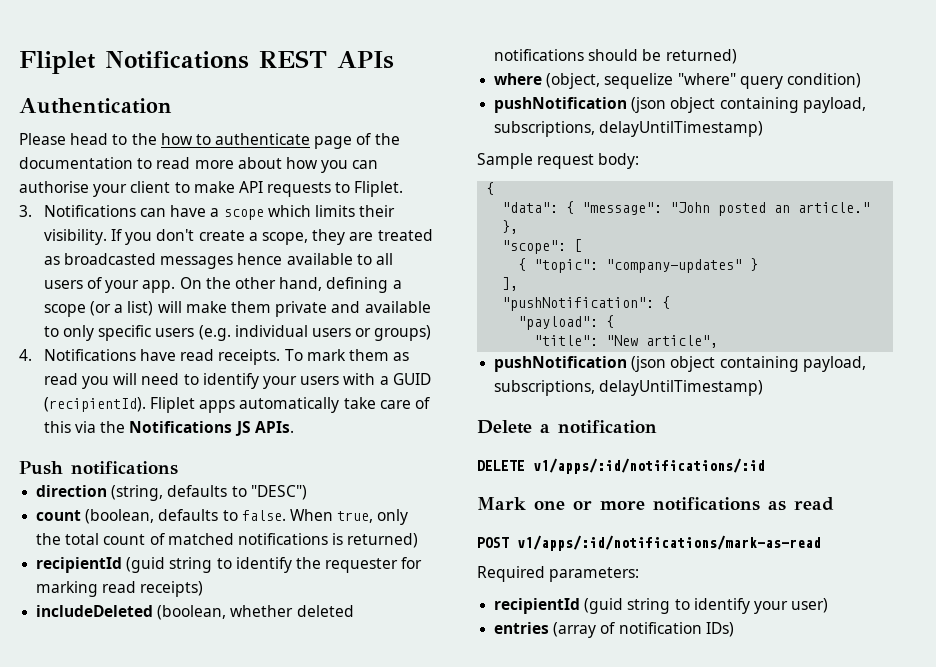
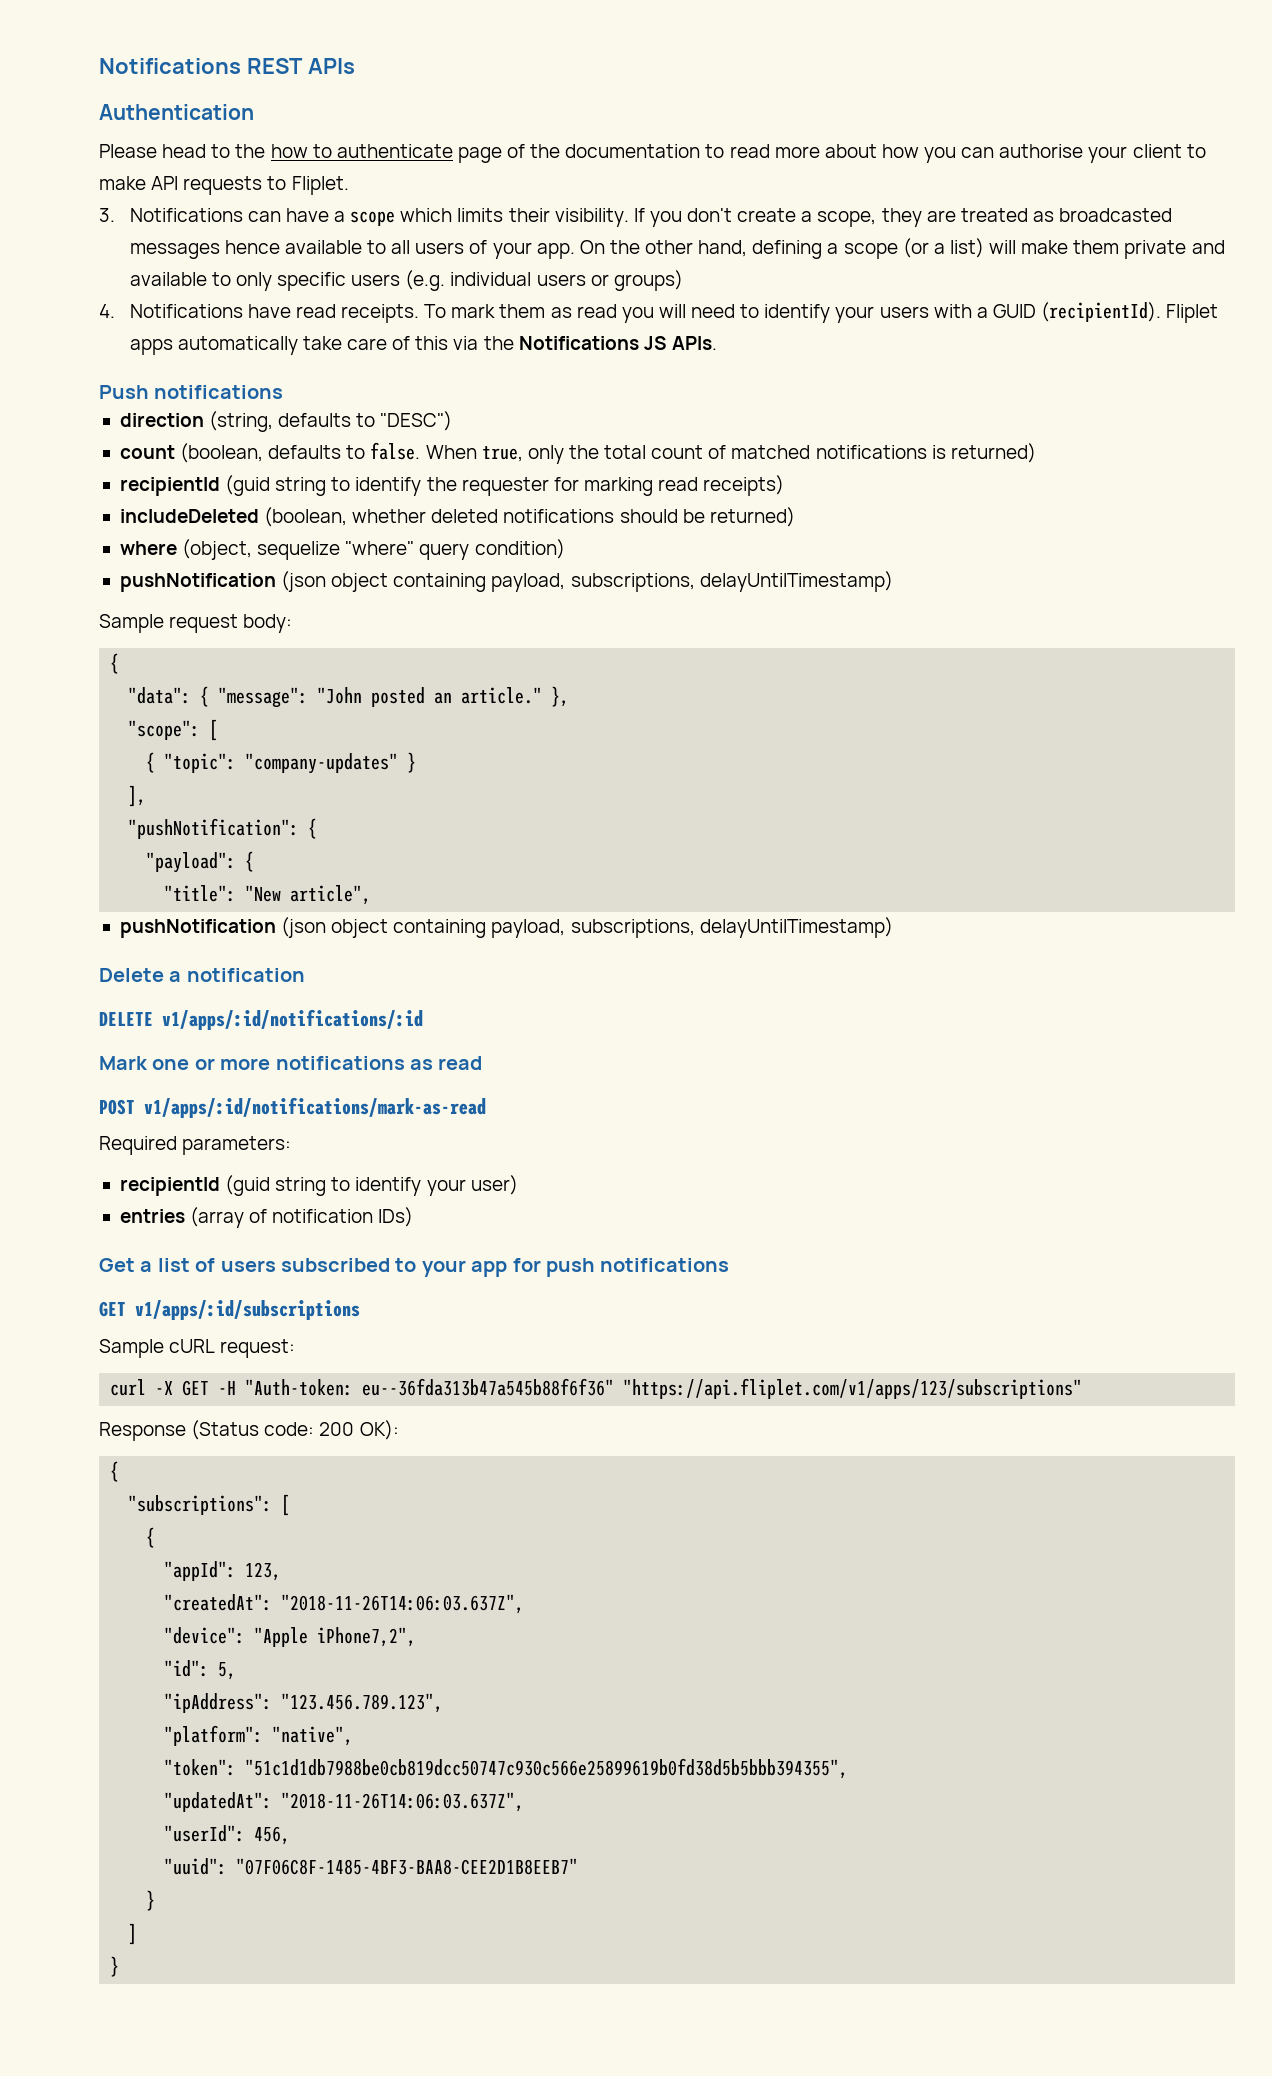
[19,51,96,74] Fliplet -> (99, 66) none
(734, 629) none -> [99,1258,730,1277] [99,1300,360,1320] [99,1339,296,1358] [110,1378,1083,1399] [99,1420,399,1441] [110,1461,120,1482] [128,1494,291,1516] [146,1527,156,1548] [164,1561,282,1581] [164,1594,525,1614] [164,1627,417,1647] [164,1660,237,1680] [164,1693,444,1713] [164,1725,354,1746] [164,1758,849,1779] [164,1792,525,1812] [164,1825,291,1845] [164,1858,579,1875] [146,1890,156,1911] [128,1923,138,1945] [110,1956,120,1977] // Get a list of users subscribed to your app for push notifications // GET v1/apps/:id/subscriptions // Sample cURL request: // curl -X GET -H "Auth-token: eu--36fda313b47a545b88f6f36" "https://api.fliplet.com/v1/apps/123/subscriptions" // Response (Status code: 200 OK): // { // "subscriptions": [ // { // "appId": 123, // "createdAt": "2018-11-26T14:06:03.637Z", // "device": "Apple iPhone7,2", // "id": 5, // "ipAddress": "123.456.789.123", // "platform": "native", // "token": "51c1d1db7988be0cb819dcc50747c930c566e25899619b0fd38d5b5bbb394355", // "updatedAt": "2018-11-26T14:06:03.637Z", // "userId": 456, // "uuid": "07F06C8F-1485-4BF3-BAA8-CEE2D1B8EEB7" // } // ] // }

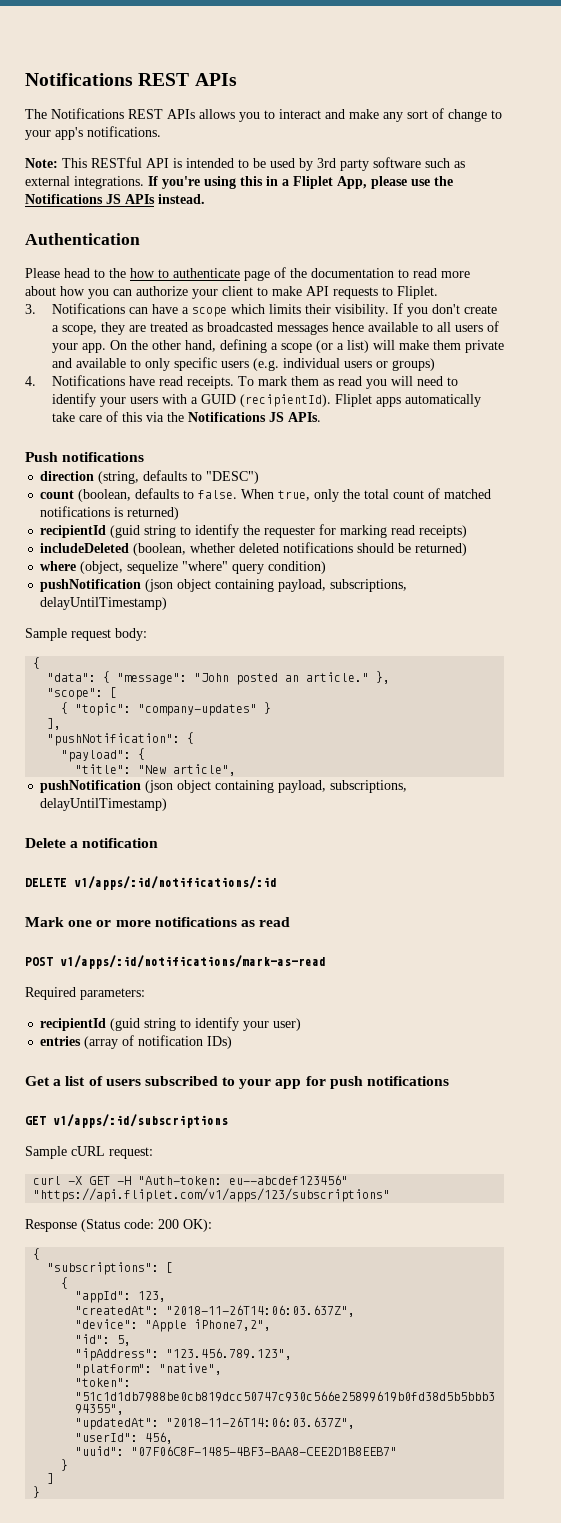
[99,58,355,74] Notifications REST APIs -> [25,73,237,86] [25,108,502,122] [25,126,161,140] [25,157,465,171] [25,176,453,189] [25,194,205,204] Notifications REST APIs // The Notifications REST APIs allows you to interact and make any sort of change to your app's notifications. // Note: This RESTful API is intended to be used by 3rd party software such as external integrations. If you're using this in a Fliplet App, please use the Notifications JS APIs instead.
[999,144,1084,158] authorise -> [136,286,188,296] authorize
[362,1378,615,1396] eu--36fda313b47a545b88f6f36" -> [229,1175,349,1185] eu--abcdef123456"

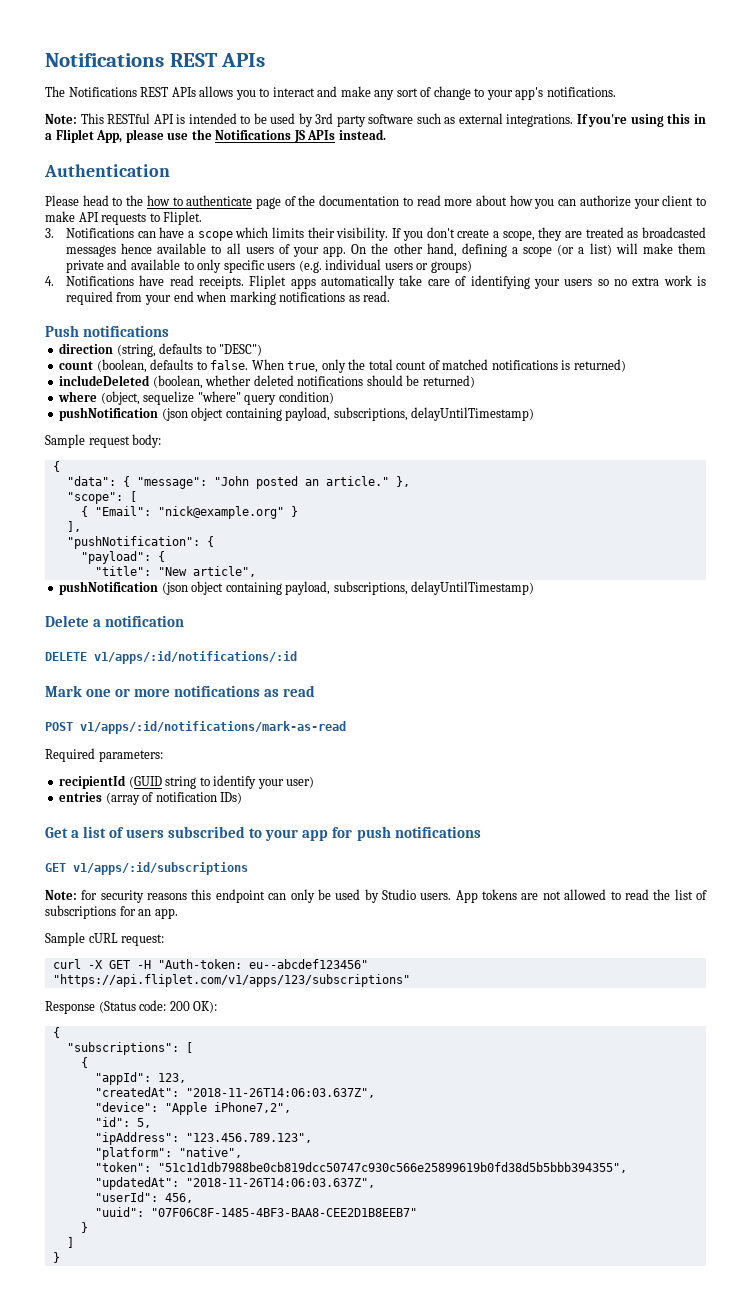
[237,376,458,389] [51,393,331,407] To mark them as read you will need to identify your users with a GUID (recipientId). -> (245, 282) none
[121,412,321,422] this via the Notifications JS APIs. -> [470,275,707,289] [65,291,391,305] identifying your users so no extra work is required from your end when marking notifications as read.
[40,524,468,538] // recipientId (guid string to identify the requester for marking read receipts) -> (626, 365) none
[75,703,258,716] "topic": "company-updates" -> [94,506,284,519] "Email": "nick@example.org"
[110,1018,141,1031] (guid -> [128,776,162,788] (GUID
(228, 1121) none -> [45,889,708,903] [45,905,178,919] // Note: for security reasons this endpoint can only be used by Studio users. App tokens are not allowed to read the list of subscriptions for an app.

